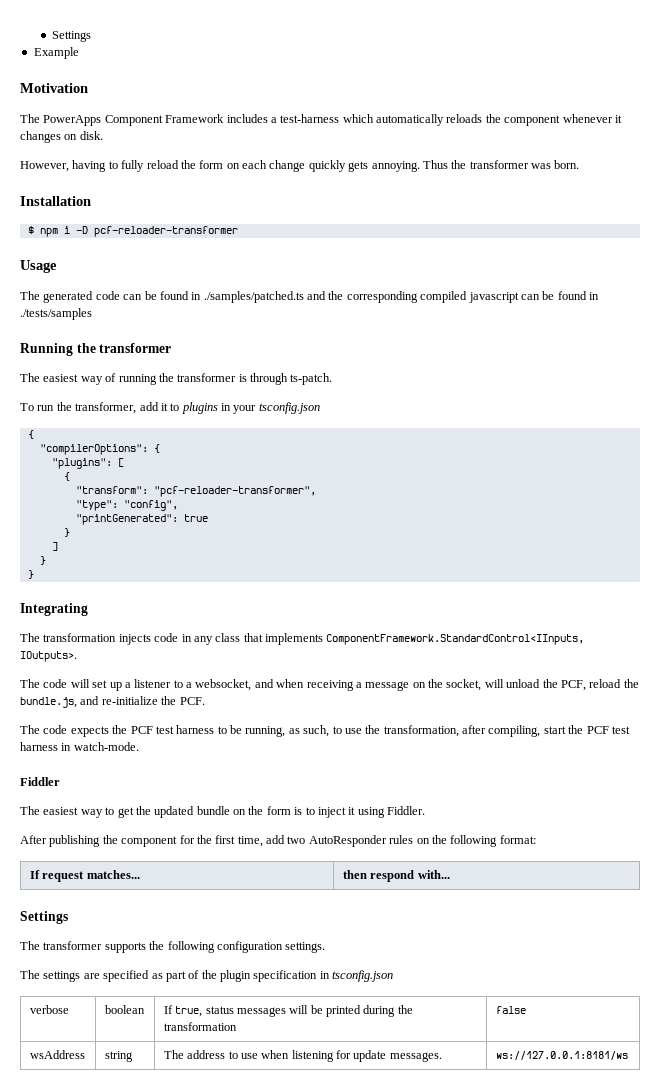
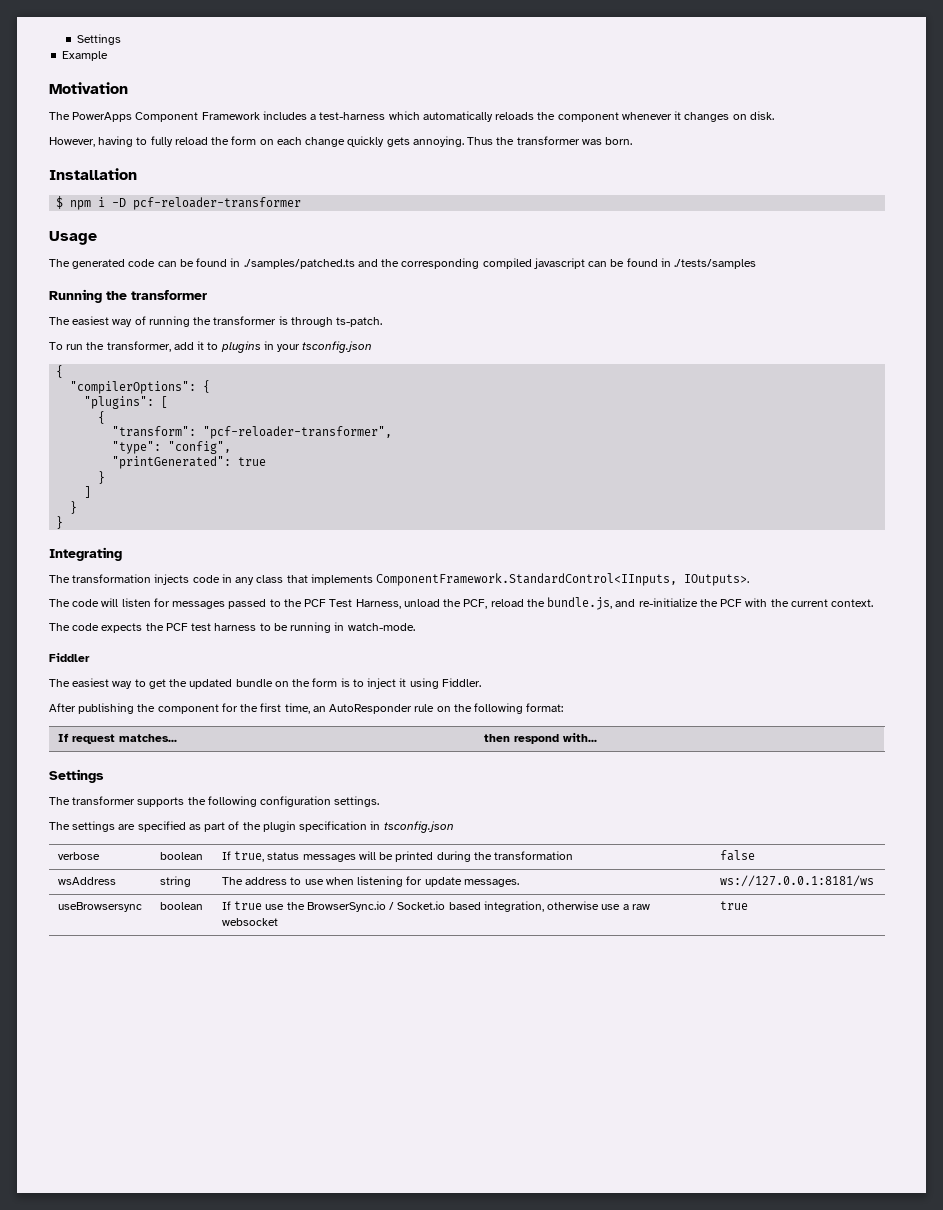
[92,679,504,691] set up a listener to a websocket, and when receiving a message on the socket, will -> [121,598,401,609] listen for messages passed to the PCF Test Harness,
[179,697,205,705] PCF. -> [720,598,874,607] PCF with the current context.
[245,725,630,737] [20,742,58,751] running, as such, to use the transformation, after compiling, start the PCF test harness -> [290,622,332,633] running
[266,835,414,847] add two AutoResponder rules -> [312,704,435,714] an AutoResponder rule
(628, 1055) none -> [57,902,142,912] [159,902,203,910] [221,901,650,912] [221,918,278,926] [719,901,748,910] // useBrowsersync | boolean | If true use the BrowserSync.io / Socket.io based integration, otherwise use a raw websocket | true

